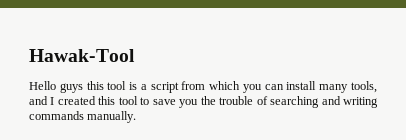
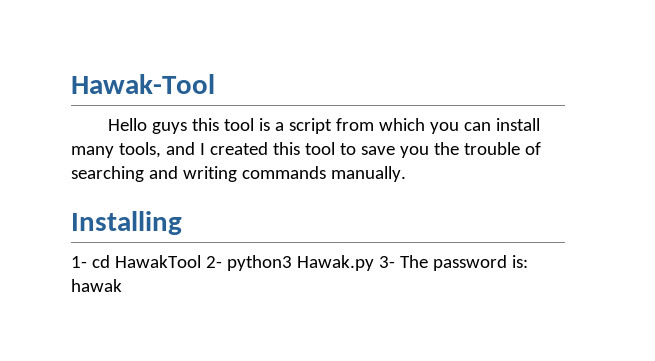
(137, 117) none -> [71,211,182,235] [71,255,528,271] [71,279,122,292] // Installing // 1- cd HawakTool 2- python3 Hawak.py 3- The password is: hawak

